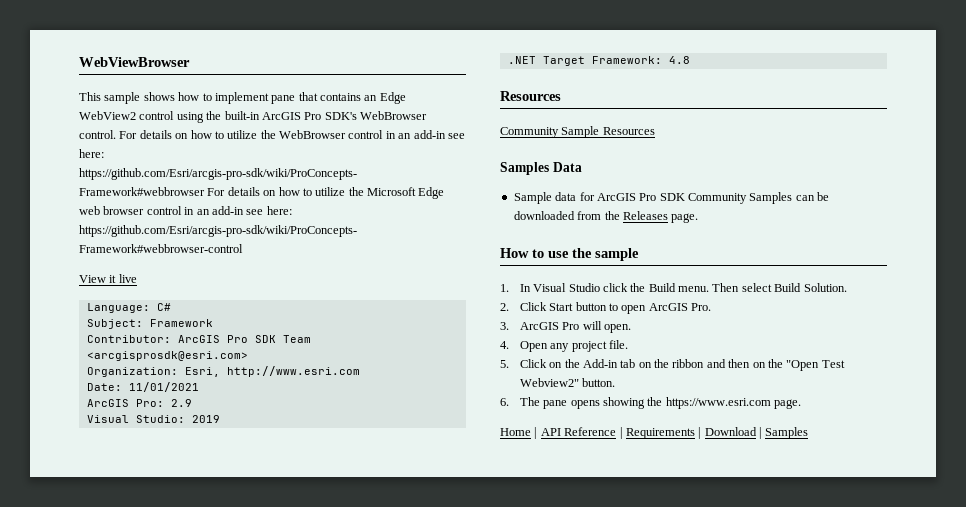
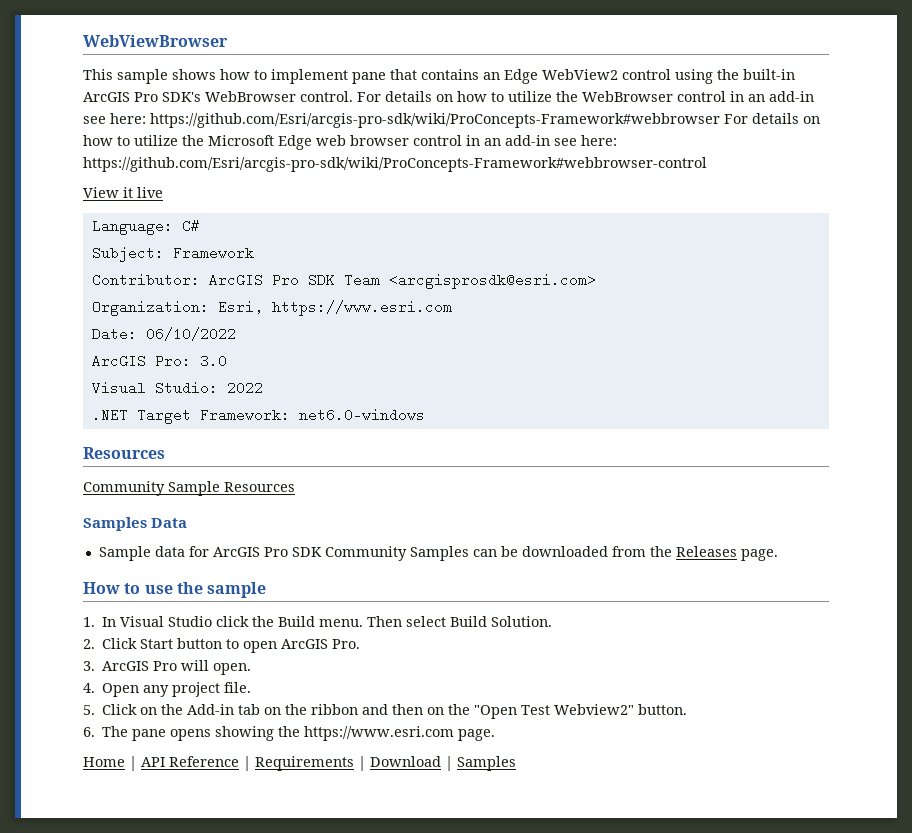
[226,366,360,377] http://www.esri.com -> [271,300,452,316] https://www.esri.com
[128,382,199,392] 11/01/2021 -> [145,327,236,341] 06/10/2022
[170,399,192,407] 2.9 -> [199,354,227,368] 3.0
[191,415,220,423] 2019 -> [226,381,263,395] 2022
[668,56,690,64] 4.8 -> [298,408,425,422] net6.0-windows

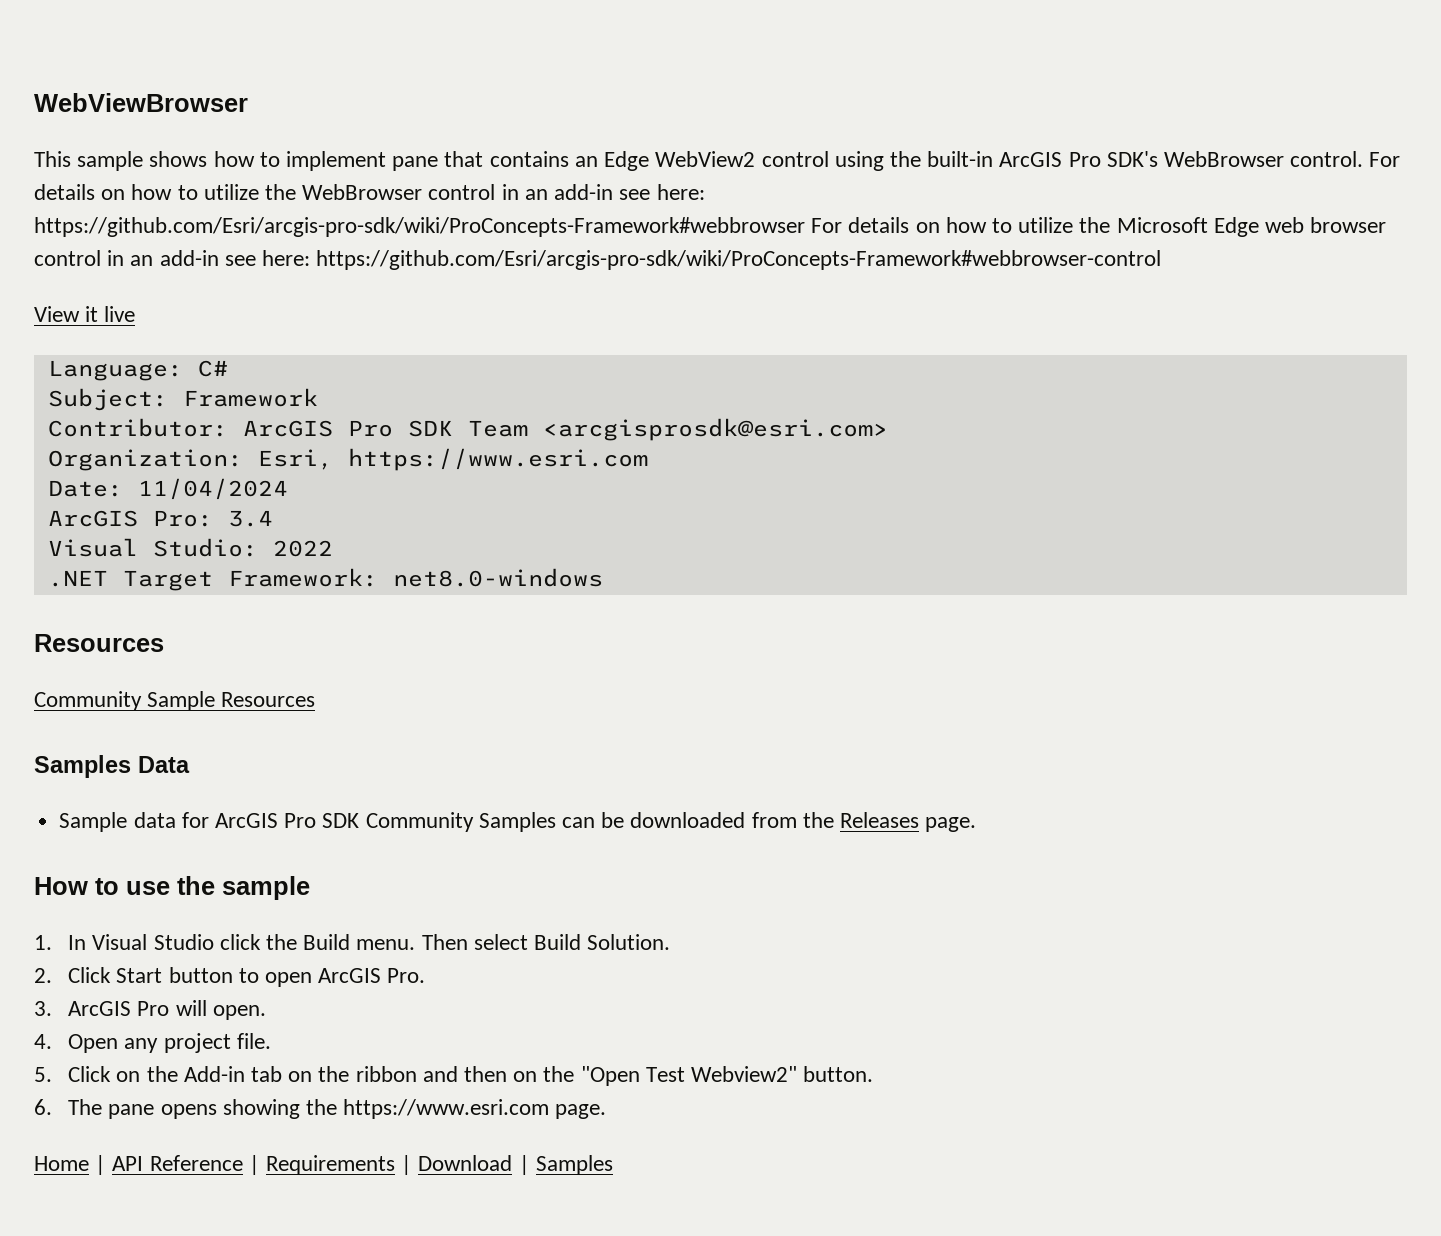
[145,327,236,341] 06/10/2022 -> [137,478,288,500] 11/04/2024
[199,354,227,368] 3.0 -> [227,510,273,527] 3.4
[298,408,425,422] net6.0-windows -> [392,568,603,587] net8.0-windows

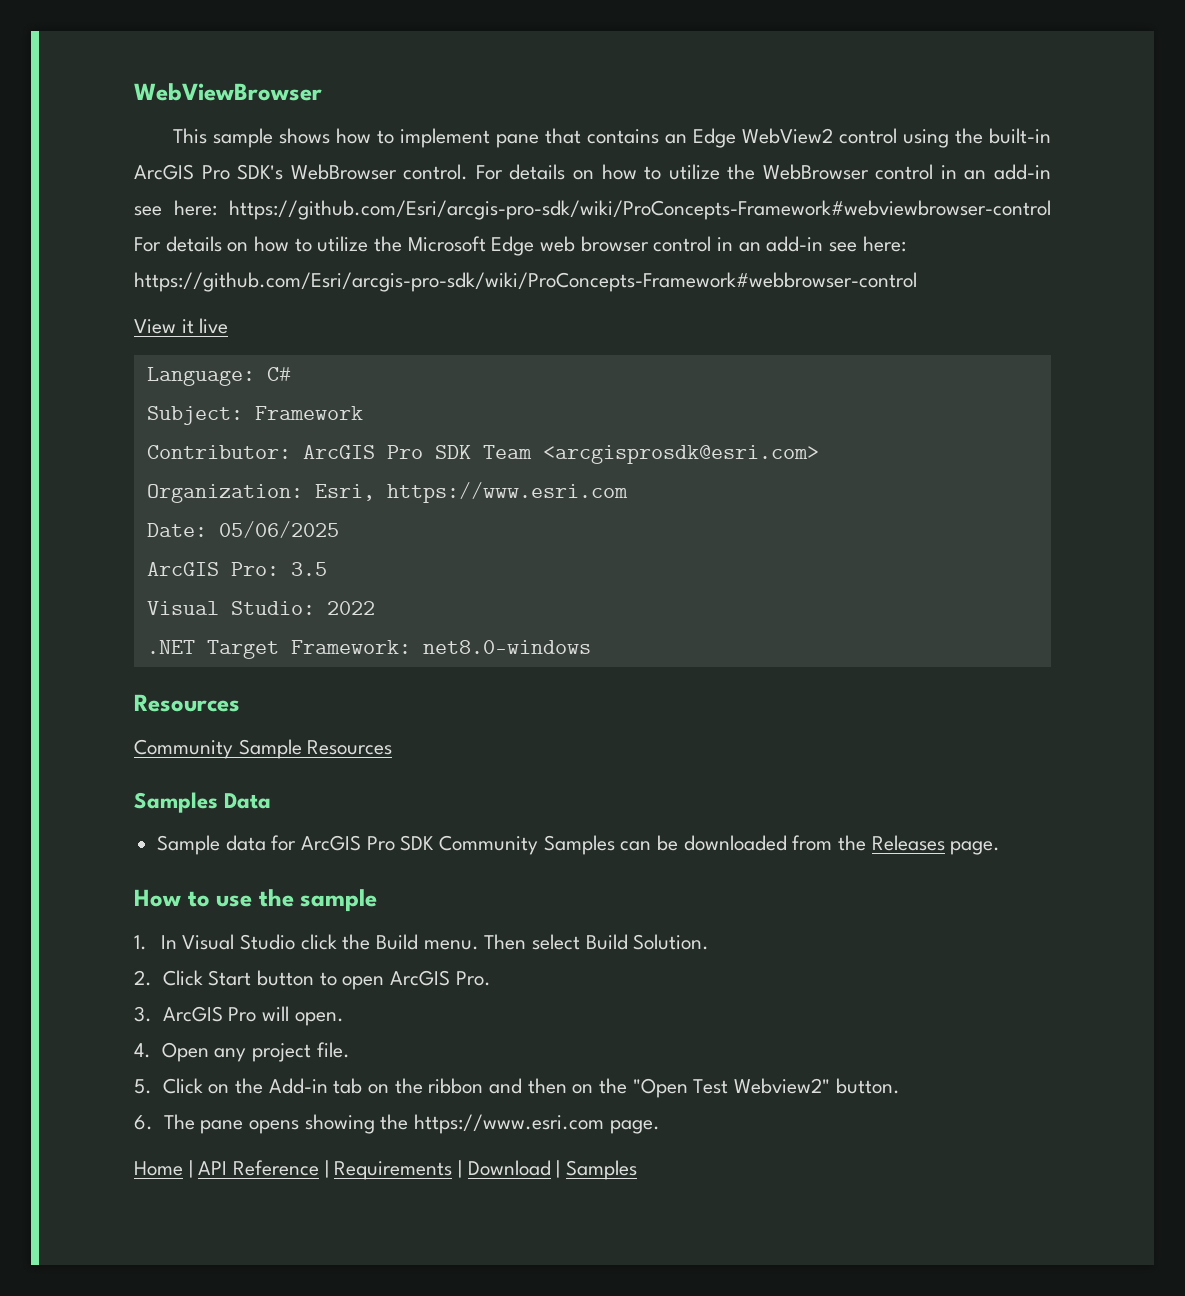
[34,217,805,237] https://github.com/Esri/arcgis-pro-sdk/wiki/ProConcepts-Framework#webbrowser -> [229,200,1051,220] https://github.com/Esri/arcgis-pro-sdk/wiki/ProConcepts-Framework#webviewbrowser-control
[137,478,288,500] 11/04/2024 -> [218,521,339,538] 05/06/2025
[227,510,273,527] 3.4 -> [290,562,327,576] 3.5

